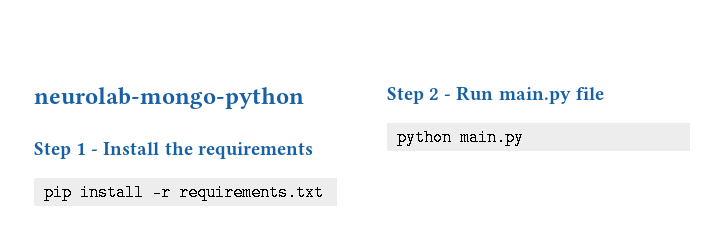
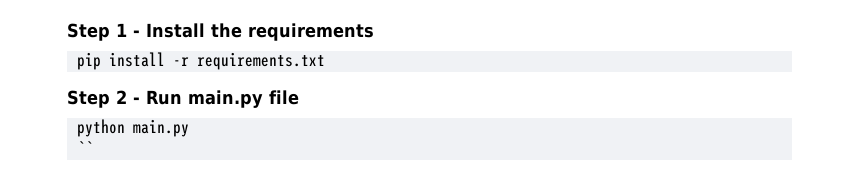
[34,87,304,109] neurolab-mongo-python // -> (67, 32) none
(525, 137) none -> [76,141,93,154] // ``

